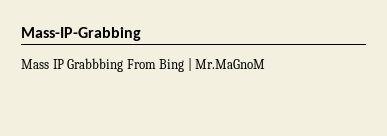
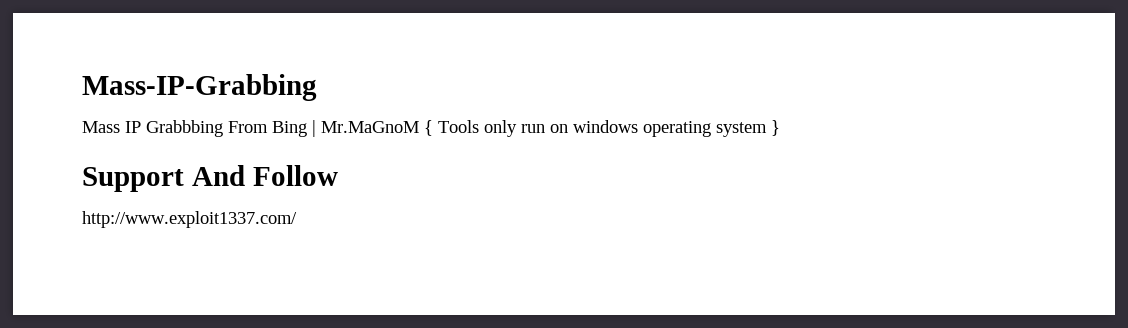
(266, 64) none -> [424,120,780,137] [82,165,338,192] [82,211,297,228] { Tools only run on windows operating system } // Support And Follow // http://www.exploit1337.com/

